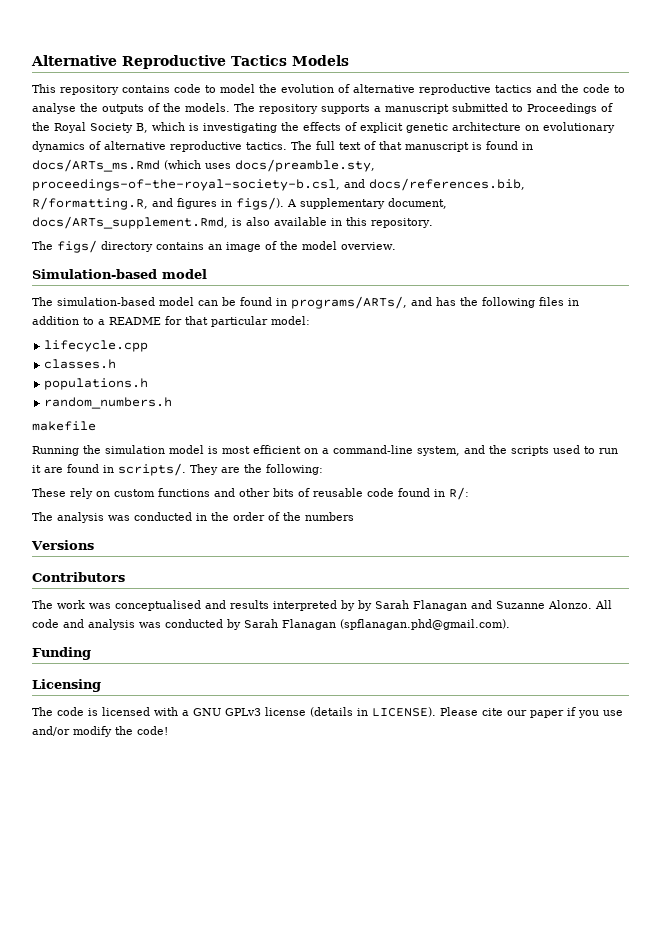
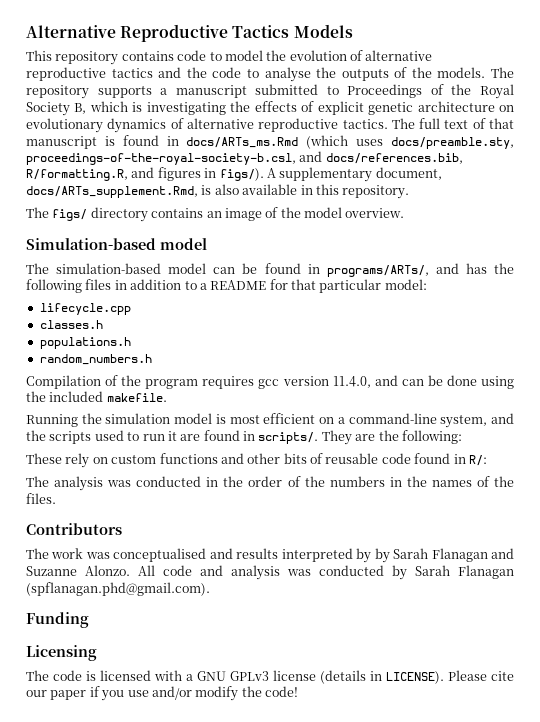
[32,421,96,431] makefile -> [26,375,514,389] [26,391,167,402] Compilation of the program requires gcc version 11.4.0, and can be done using the included makefile.
[31,540,94,550] // Versions -> [389,476,514,487] [26,493,56,504] in the names of the files.

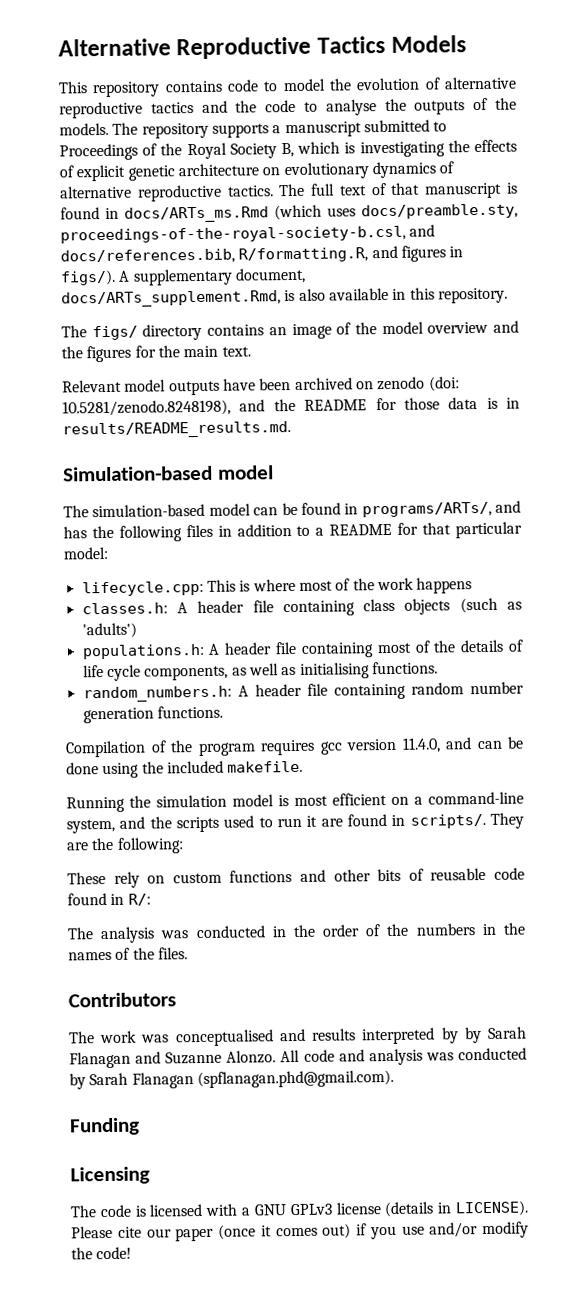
[345,208,405,218] overview. -> [427,320,519,334] [61,345,251,363] [62,376,460,396] [62,397,520,417] [62,421,291,439] overview and the figures for the main text. // Relevant model outputs have been archived on zenodo (doi: 10.5281/zenodo.8248198), and the README for those data is in results/README_results.md.
[39,303,131,315] [39,320,103,329] [39,337,131,349] [39,354,152,365] lifecycle.cpp // classes.h // populations.h // random_numbers.h -> [81,577,473,597] [81,597,522,617] [81,622,137,639] [81,639,524,660] [82,661,438,681] [82,681,524,703] [82,705,223,724] lifecycle.cpp: This is where most of the work happens // classes.h: A header file containing class objects (such as 'adults') // populations.h: A header file containing most of the details of life cycle components, as well as initialising functions. // random_numbers.h: A header file containing random number generation functions.
(87, 695) none -> [218,1223,352,1240] (once it comes out)

